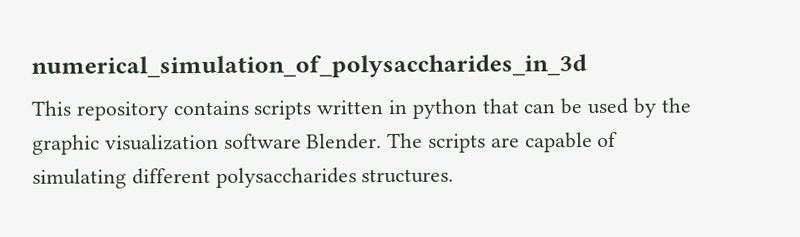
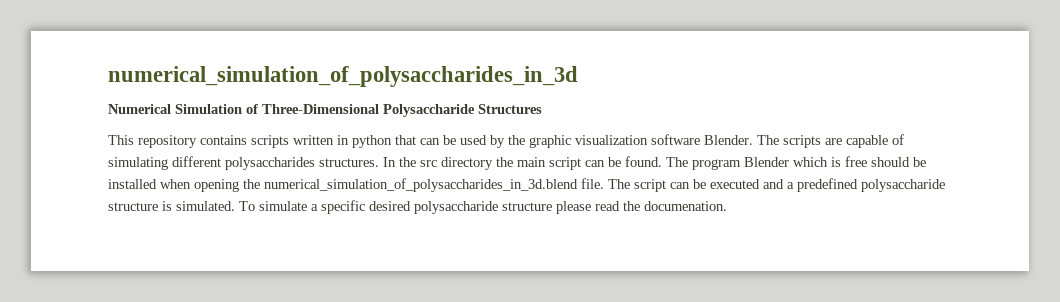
(587, 66) none -> [108,104,542,117] // Numerical Simulation of Three-Dimensional Polysaccharide Structures
(455, 176) none -> [383,156,926,170] [108,178,945,192] [108,200,727,214] In the src directory the main script can be found. The program Blender which is free should be installed when opening the numerical_simulation_of_polysaccharides_in_3d.blend file. The script can be executed and a predefined polysaccharide structure is simulated. To simulate a specific desired polysaccharide structure please read the documenation.

